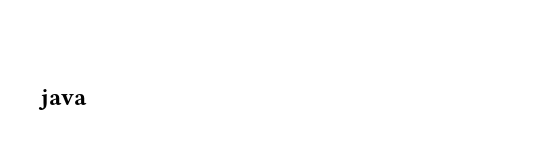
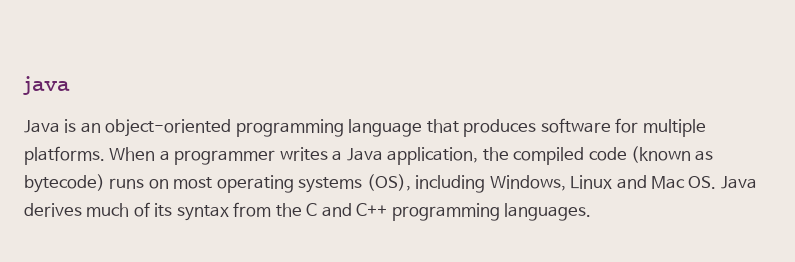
(87, 99) none -> [24,118,706,137] [24,146,714,165] [24,174,757,193] [24,202,591,221] // Java is an object-oriented programming language that produces software for multiple platforms. When a programmer writes a Java application, the compiled code (known as bytecode) runs on most operating systems (OS), including Windows, Linux and Mac OS. Java derives much of its syntax from the C and C++ programming languages.

